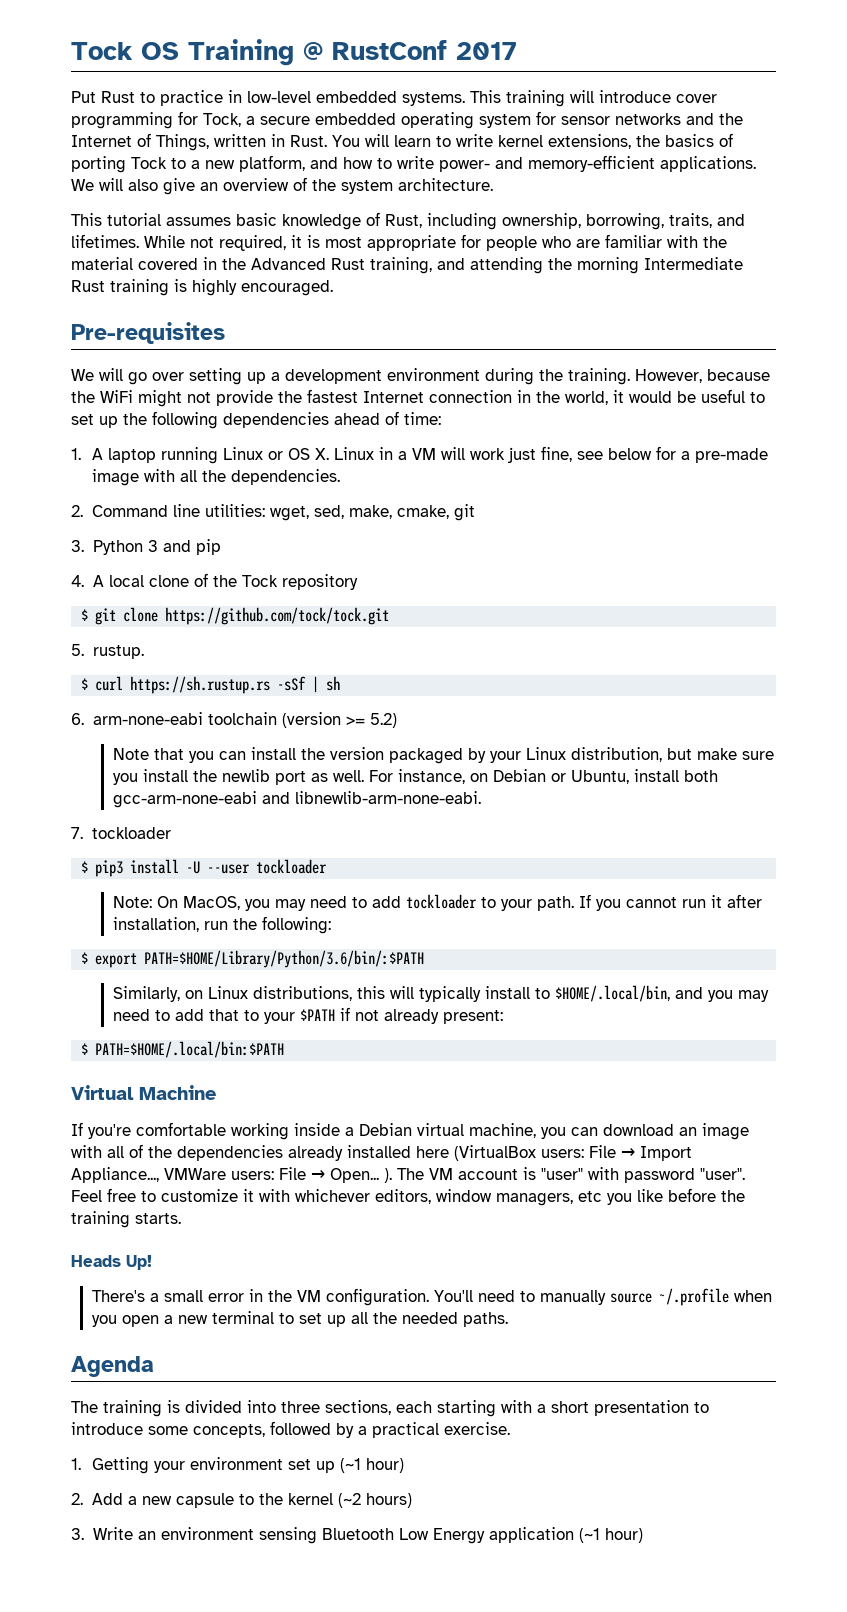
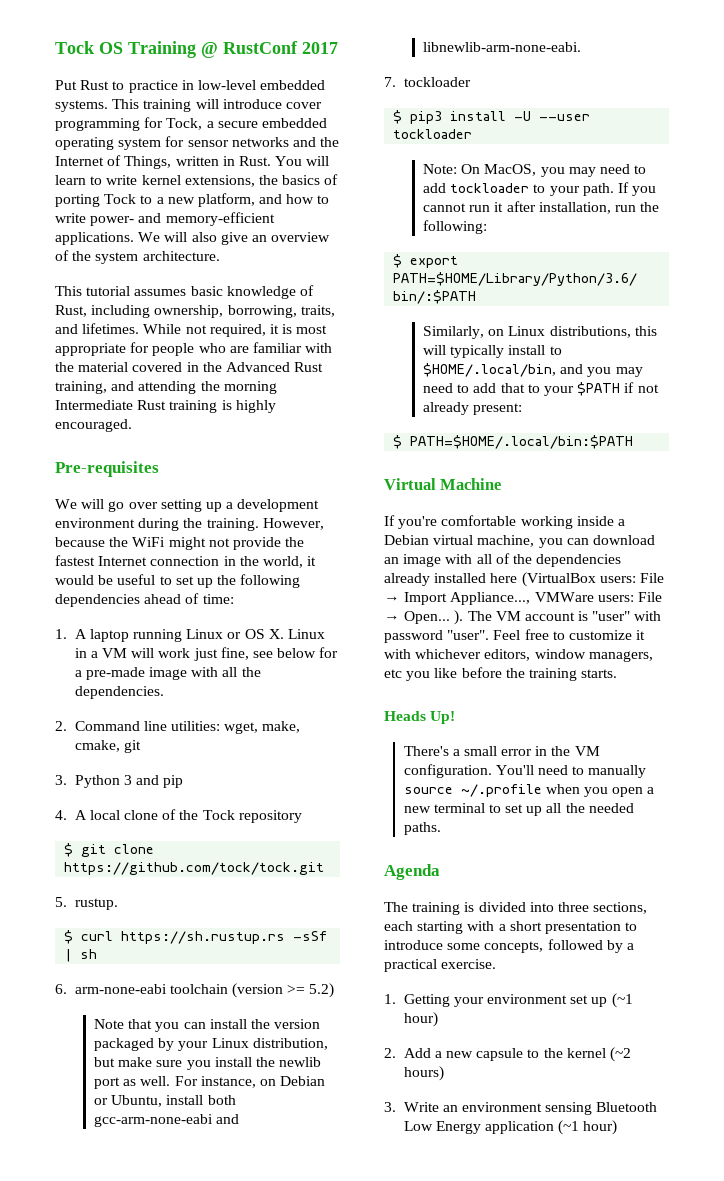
[314,505,345,519] sed, -> (259, 728) none

